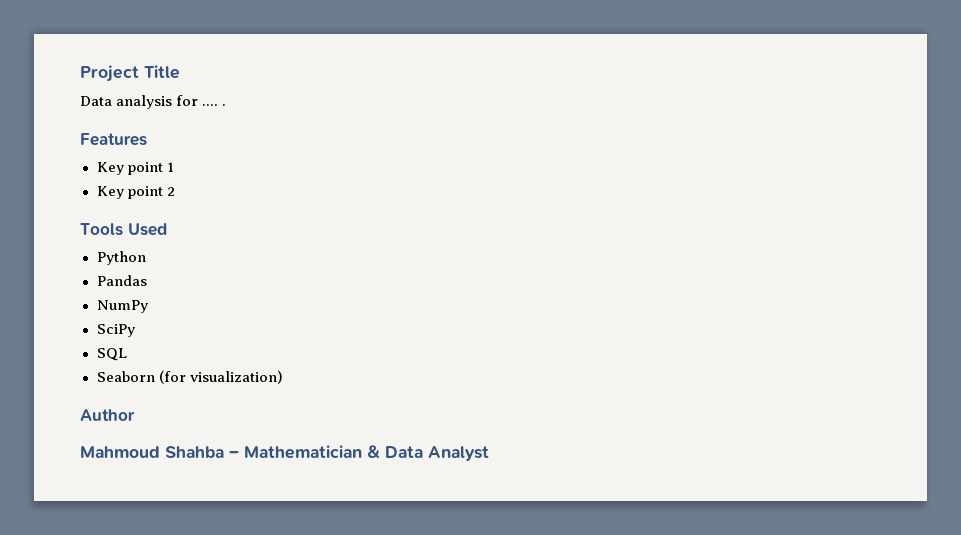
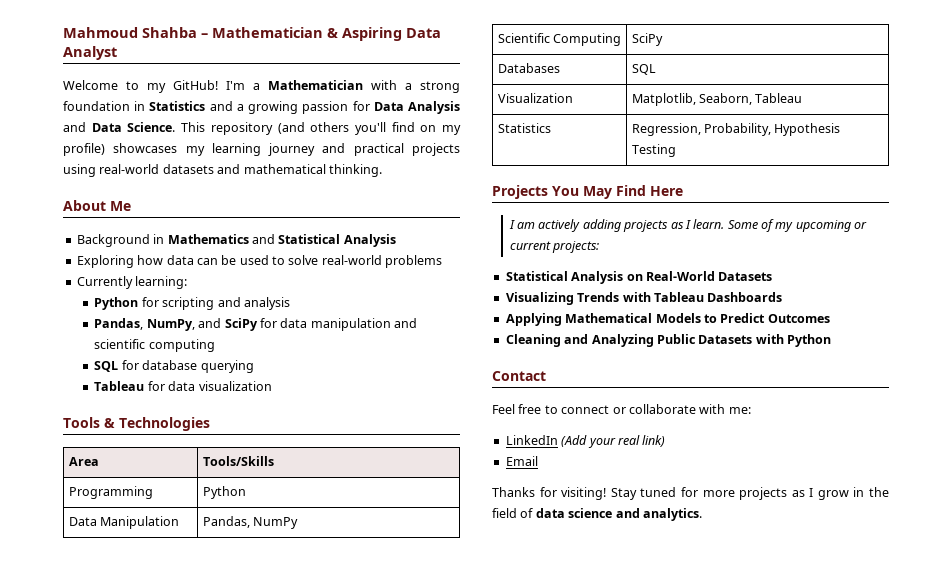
[80,65,180,82] [80,95,227,109] [80,133,147,146] [96,162,174,175] [96,186,175,199] [80,223,167,236] [96,251,146,265] [96,275,147,286] [96,300,148,313] [96,324,135,337] [96,348,127,361] [96,370,283,384] [80,409,135,421] Project Title // Data analysis for .... . // Features // Key point 1 // Key point 2 // Tools Used // Python // Pandas // NumPy // SciPy // SQL // Seaborn (for visualization) // Author // -> (63, 32) none
(380, 451) none -> [342,27,402,41] Aspiring
(489, 453) none -> [63,80,460,93] [63,101,461,114] [63,122,461,135] [63,143,460,156] [63,164,382,177] [63,200,131,211] [76,234,396,247] [76,255,443,268] [76,276,188,289] [94,297,290,310] [94,318,418,331] [94,339,215,352] [94,360,254,373] [94,381,272,391] [63,417,210,431] [68,457,99,466] [202,456,274,466] [68,486,153,499] [202,486,246,499] [68,516,179,529] [202,516,298,529] [497,33,621,46] [631,33,663,46] [497,63,560,73] [631,64,656,75] [497,93,573,103] [631,93,803,106] [497,123,551,133] [631,123,841,136] [631,144,676,157] [492,185,683,199] [508,219,868,232] [509,241,600,253] [505,271,773,284] [505,292,783,305] [505,313,830,326] [505,334,831,347] [492,371,546,381] [492,404,751,414] [505,435,666,448] [505,456,538,466] [492,487,889,500] [492,508,702,521] // Welcome to my GitHub! I'm a Mathematician with a strong foundation in Statistics and a growing passion for Data Analysis and Data Science. This repository (and others you'll find on my profile) showcases my learning journey and practical projects using real-world datasets and mathematical thinking. // About Me // Background in Mathematics and Statistical Analysis // Exploring how data can be used to solve real-world problems // Currently learning: // Python for scripting and analysis // Pandas, NumPy, and SciPy for data manipulation and scientific computing // SQL for database querying // Tableau for data visualization // Tools & Technologies // Area | Tools/Skills // Programming | Python // Data Manipulation | Pandas, NumPy // Scientific Computing | SciPy // Databases | SQL // Visualization | Matplotlib, Seaborn, Tableau // Statistics | Regression, Probability, Hypothesis Testing // Projects You May Find Here // I am actively adding projects as I learn. Some of my upcoming or current projects: // Statistical Analysis on Real-World Datasets // Visualizing Trends with Tableau Dashboards // Applying Mathematical Models to Predict Outcomes // Cleaning and Analyzing Public Datasets with Python // Contact // Feel free to connect or collaborate with me: // LinkedIn (Add your real link) // Email // Thanks for visiting! Stay tuned for more projects as I grow in the field of data science and analytics.

